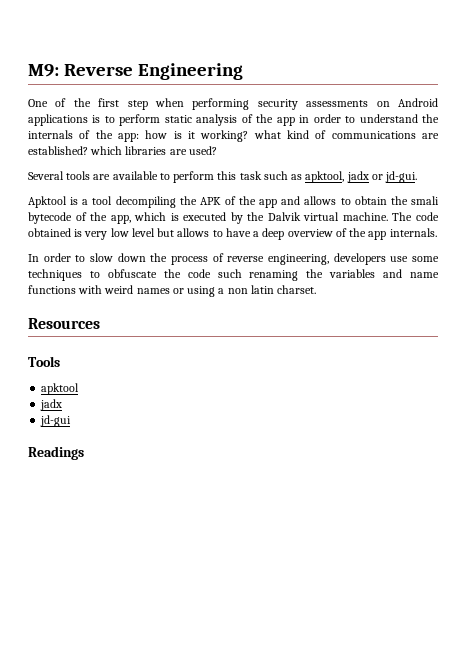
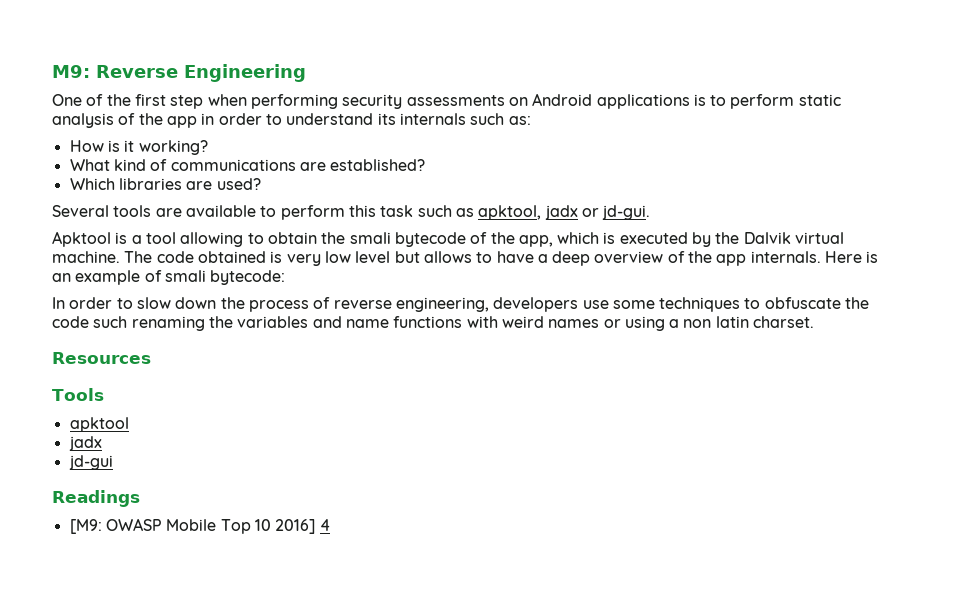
[421,114,439,123] [28,130,168,142] the internals of the app: how -> [377,113,531,125] [69,140,104,152] its internals such as: // How
[253,130,281,139] what -> [69,159,110,171] // What
[90,146,123,155] which -> [69,178,115,190] // Which
[115,196,337,208] decompiling the APK of the app and allows -> [180,232,244,247] allowing
(437, 232) none -> [825,251,879,263] [52,270,286,285] Here is an example of smali bytecode:
(84, 453) none -> [69,518,330,534] // [M9: OWASP Mobile Top 10 2016] 4

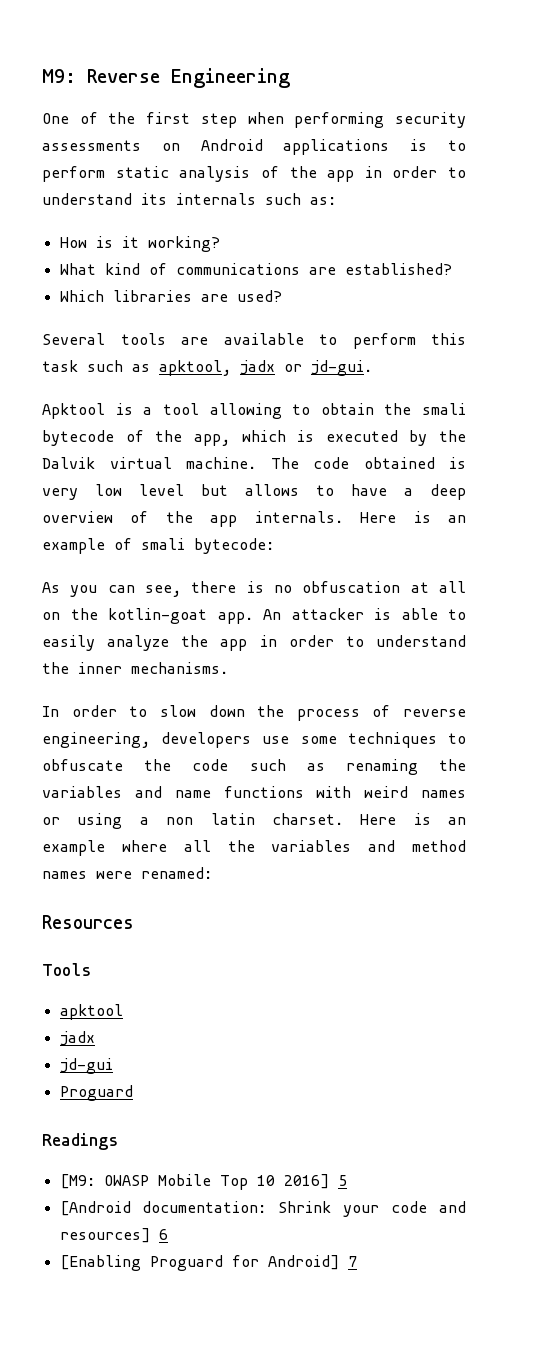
(286, 277) none -> [42,581,466,597] [42,608,466,624] [42,635,466,651] [42,662,228,674] // As you can see, there is no obfuscation at all on the kotlin-goat app. An attacker is able to easily analyze the app in order to understand the inner mechanisms.
(128, 322) none -> [306,763,325,771] as
(815, 322) none -> [360,813,466,825] [42,840,466,856] [42,867,212,879] Here is an example where all the variables and method names were renamed:
(113, 462) none -> [59,1085,133,1101] // Proguard
[319,519,330,531] 4 -> [337,1175,347,1186] [59,1201,466,1217] [59,1228,168,1243] [59,1255,357,1271] 5 // [Android documentation: Shrink your code and resources] 6 // [Enabling Proguard for Android] 7

